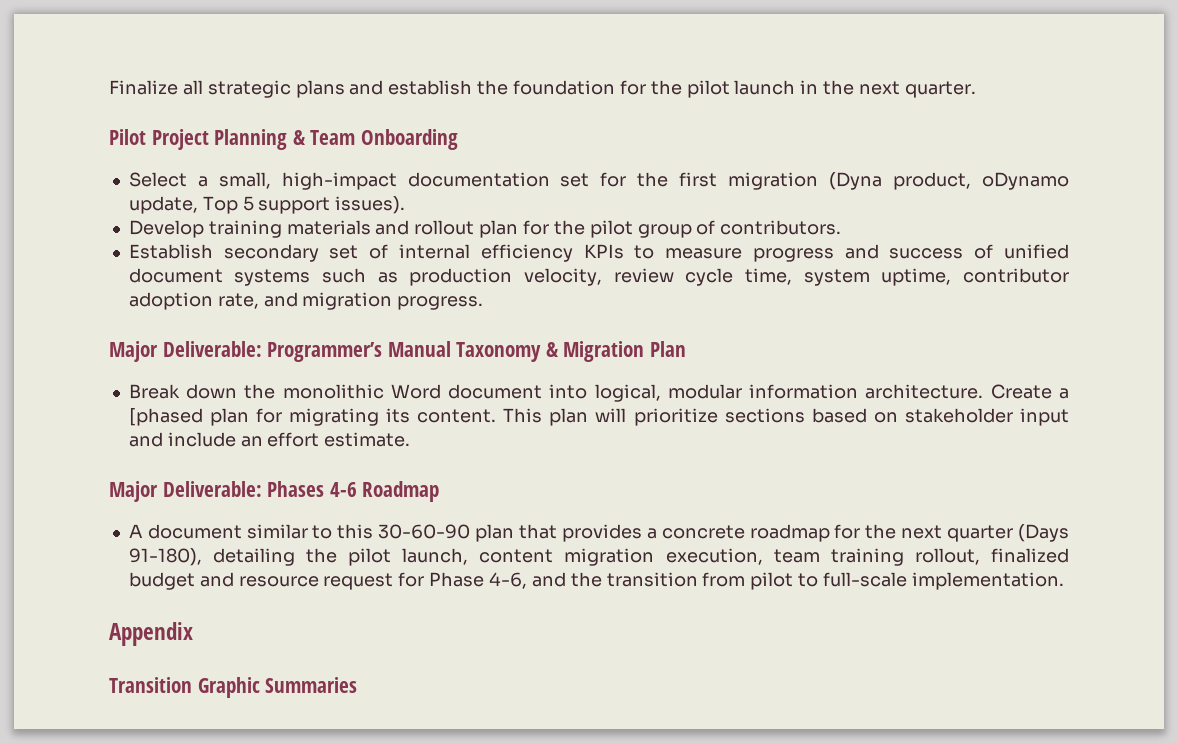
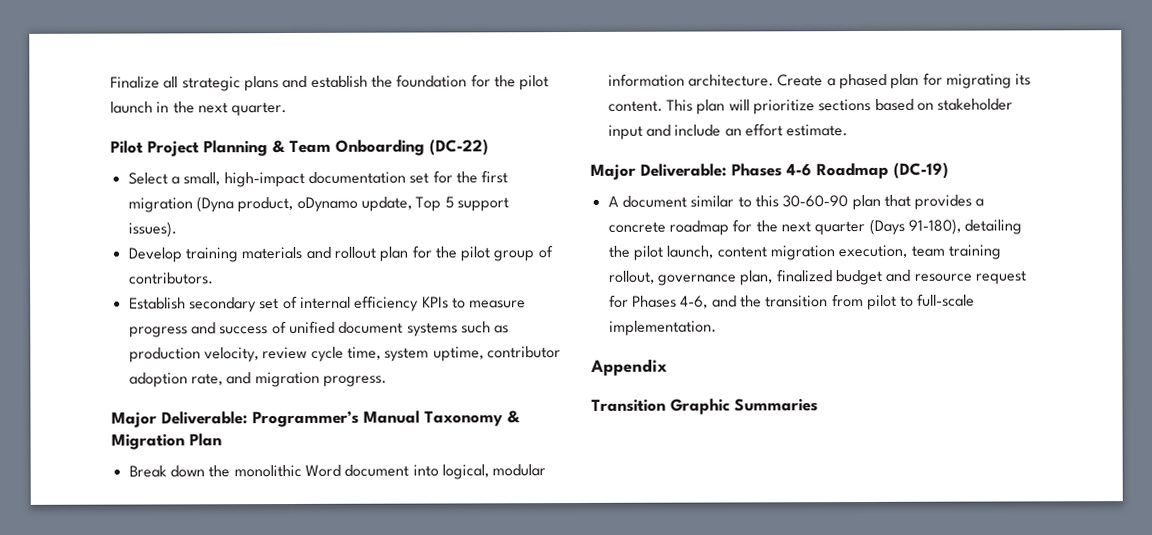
(458, 139) none -> [429,139,489,156] (DC-22)
[128,408,203,426] [phased -> [838,73,887,90] phased
(440, 491) none -> [893,162,949,179] (DC-19)
(980, 556) none -> [657,270,774,286] governance plan,
[429,572,485,587] Phase -> [631,295,677,308] Phases

